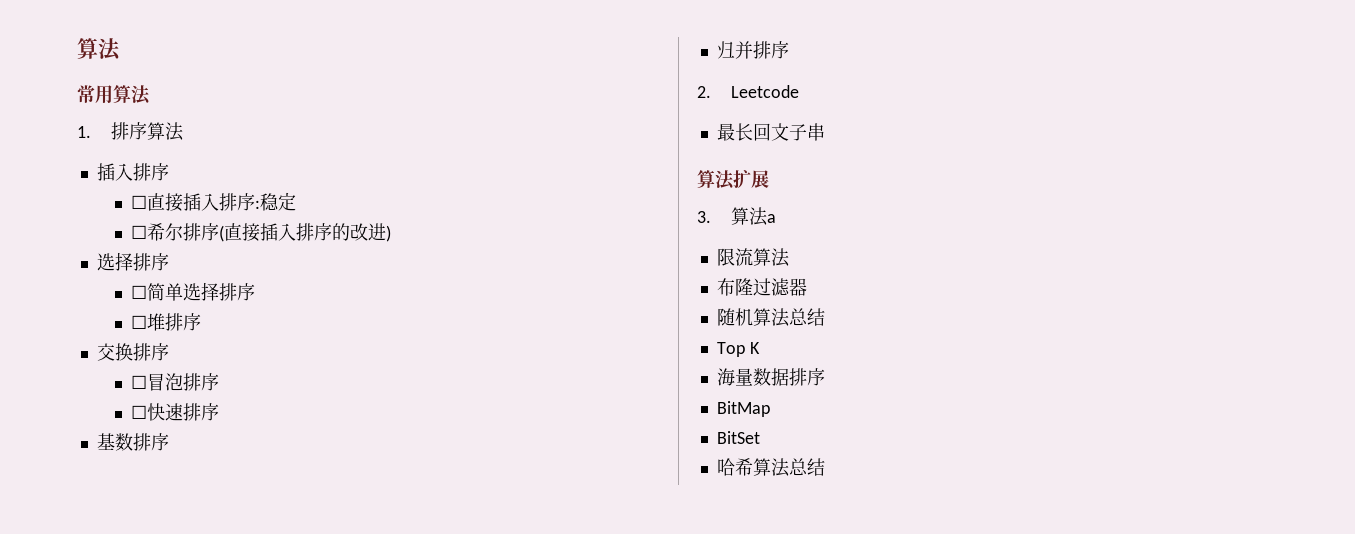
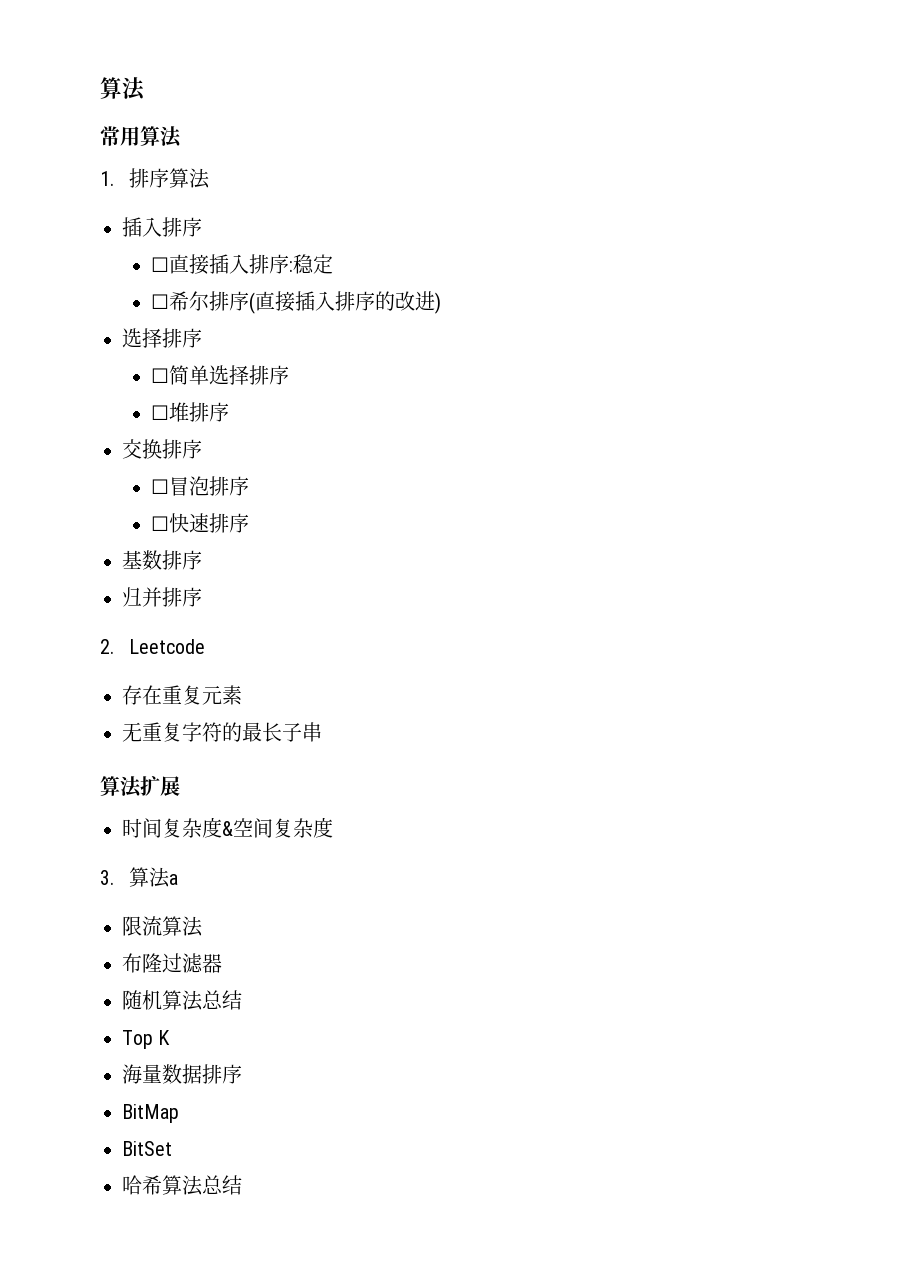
[716,123,825,141] [697,170,769,190] 最长回文子串 // 算法扩展 -> [122,685,242,705] [122,722,322,742] [100,776,180,798] [122,817,333,838] 存在重复元素 // 无重复字符的最长子串 // 算法扩展 // 时间复杂度&空间复杂度

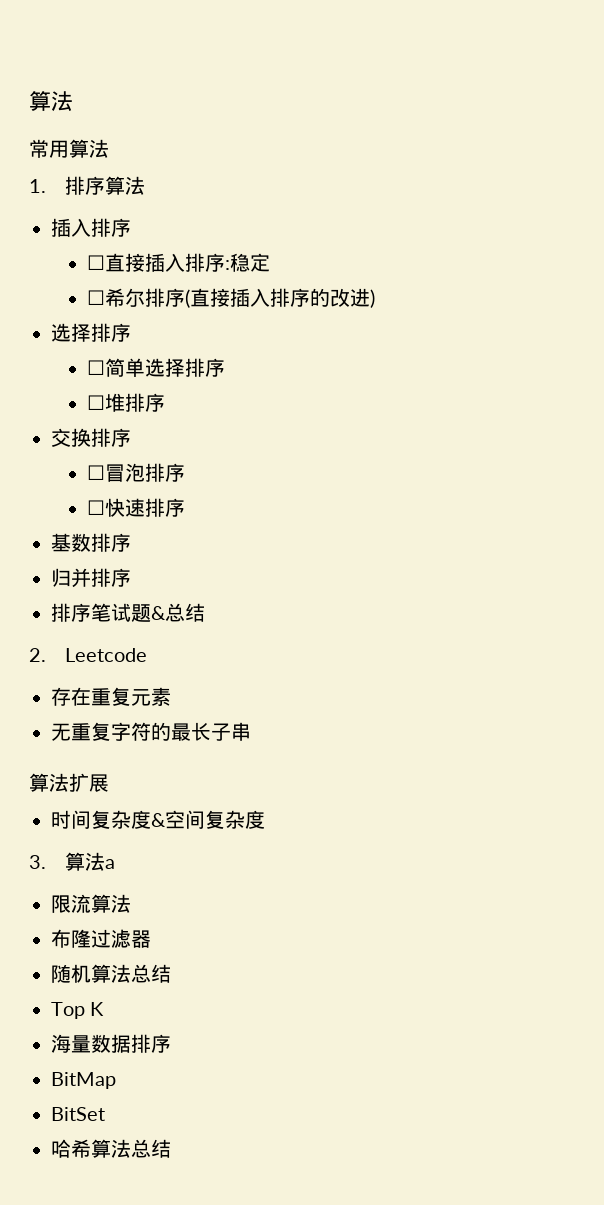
(202, 597) none -> [51,603,205,622] // 排序笔试题&总结

